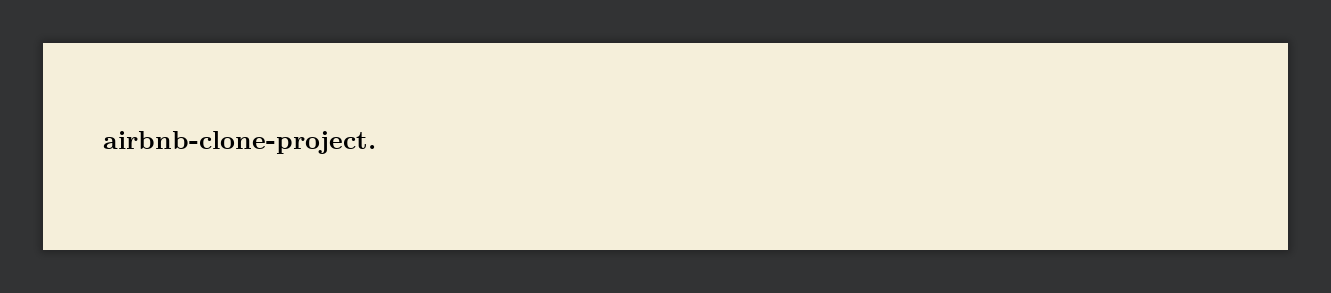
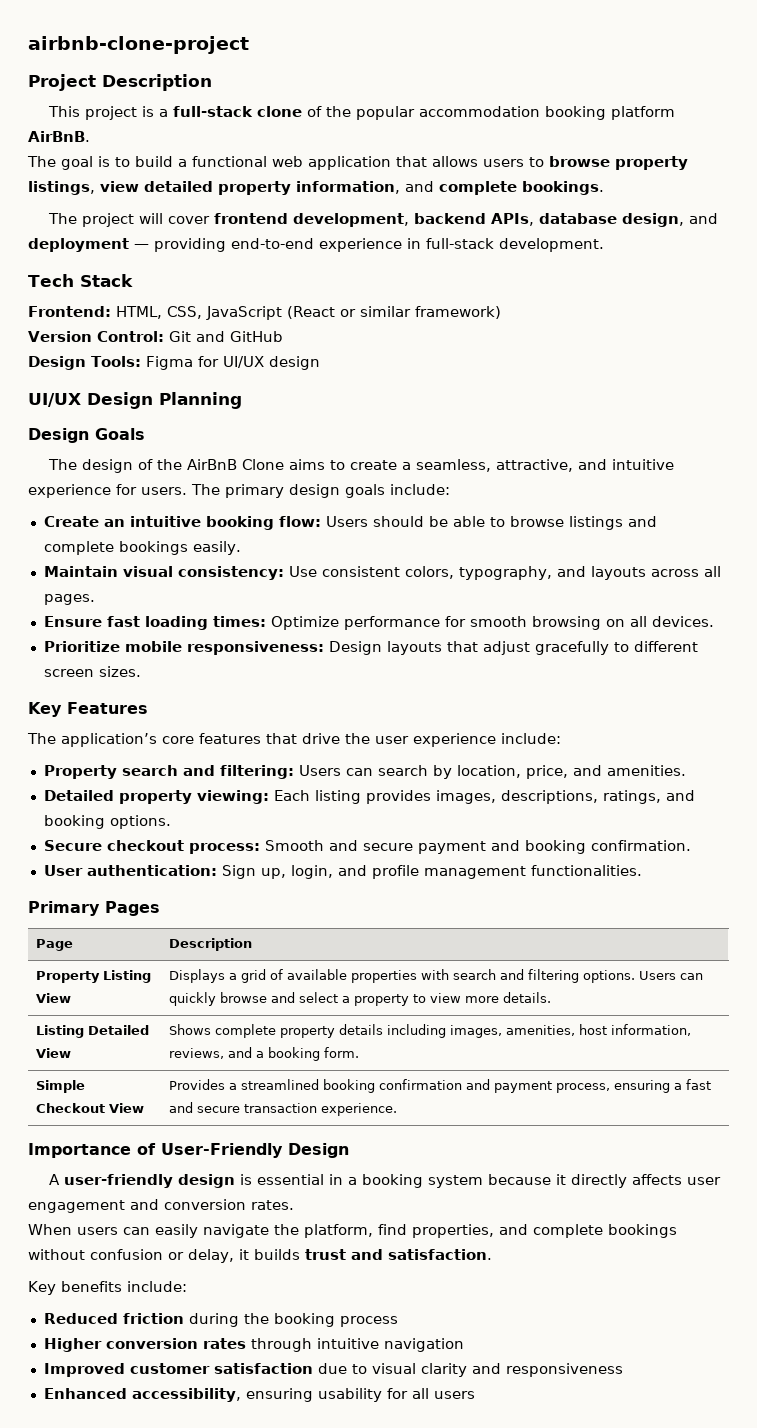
[103,131,376,154] airbnb-clone-project. -> [28,36,249,54] [28,74,212,91] [48,106,676,120] [28,131,90,142] [27,156,688,170] [28,181,604,195] [48,213,719,227] [28,238,604,252] [28,274,133,287] [28,306,501,320] [28,331,283,342] [28,356,320,370] [28,392,242,409] [28,428,145,443] [48,459,675,473] [28,484,450,498] [43,516,657,530] [43,541,241,555] [43,566,721,580] [43,594,95,605] [43,616,714,630] [43,641,698,655] [43,666,141,677] [28,702,148,717] [27,733,561,747] [43,765,686,779] [43,790,695,804] [43,815,171,829] [43,840,691,854] [43,865,642,879] [28,901,160,916] [35,939,73,951] [168,938,252,951] [35,970,151,983] [35,993,71,1003] [168,969,703,983] [168,992,551,1006] [35,1025,149,1038] [35,1048,71,1058] [168,1024,691,1038] [168,1047,359,1061] [35,1080,85,1093] [35,1103,144,1113] [168,1079,711,1093] [168,1102,397,1116] [28,1143,349,1158] [49,1174,722,1188] [28,1199,294,1213] [28,1224,677,1238] [28,1249,492,1263] [28,1281,187,1295] [43,1313,398,1327] [43,1338,464,1352] [43,1363,623,1377] [43,1388,475,1402] airbnb-clone-project // Project Description // This project is a full-stack clone of the popular accommodation booking platform AirBnB. // The goal is to build a functional web application that allows users to browse property listings, view detailed property information, and complete bookings. // The project will cover frontend development, backend APIs, database design, and deployment — providing end-to-end experience in full-stack development. // Tech Stack // Frontend: HTML, CSS, JavaScript (React or similar framework) // Version Control: Git and GitHub // Design Tools: Figma for UI/UX design // UI/UX Design Planning // Design Goals // The design of the AirBnB Clone aims to create a seamless, attractive, and intuitive experience for users. The primary design goals include: // Create an intuitive booking flow: Users should be able to browse listings and complete bookings easily. // Maintain visual consistency: Use consistent colors, typography, and layouts across all pages. // Ensure fast loading times: Optimize performance for smooth browsing on all devices. // Prioritize mobile responsiveness: Design layouts that adjust gracefully to different screen sizes. // Key Features // The application’s core features that drive the user experience include: // Property search and filtering: Users can search by location, price, and amenities. // Detailed property viewing: Each listing provides images, descriptions, ratings, and booking options. // Secure checkout process: Smooth and secure payment and booking confirmation. // User authentication: Sign up, login, and profile management functionalities. // Primary Pages // Page | Description // Property Listing View | Displays a grid of available properties with search and filtering options. Users can quickly browse and select a property to view more details. // Listing Detailed View | Shows complete property details including images, amenities, host information, reviews, and a booking form. // Simple Checkout View | Provides a streamlined booking confirmation and payment process, ensuring a fast and secure transaction experience. // Importance of User-Friendly Design // A user-friendly design is essential in a booking system because it directly affects user engagement and conversion rates. // When users can easily navigate the platform, find properties, and complete bookings without confusion or delay, it builds trust and satisfaction. // Key benefits include: // Reduced friction during the booking process // Higher conversion rates through intuitive navigation // Improved customer satisfaction due to visual clarity and responsiveness // Enhanced accessibility, ensuring usability for all users

